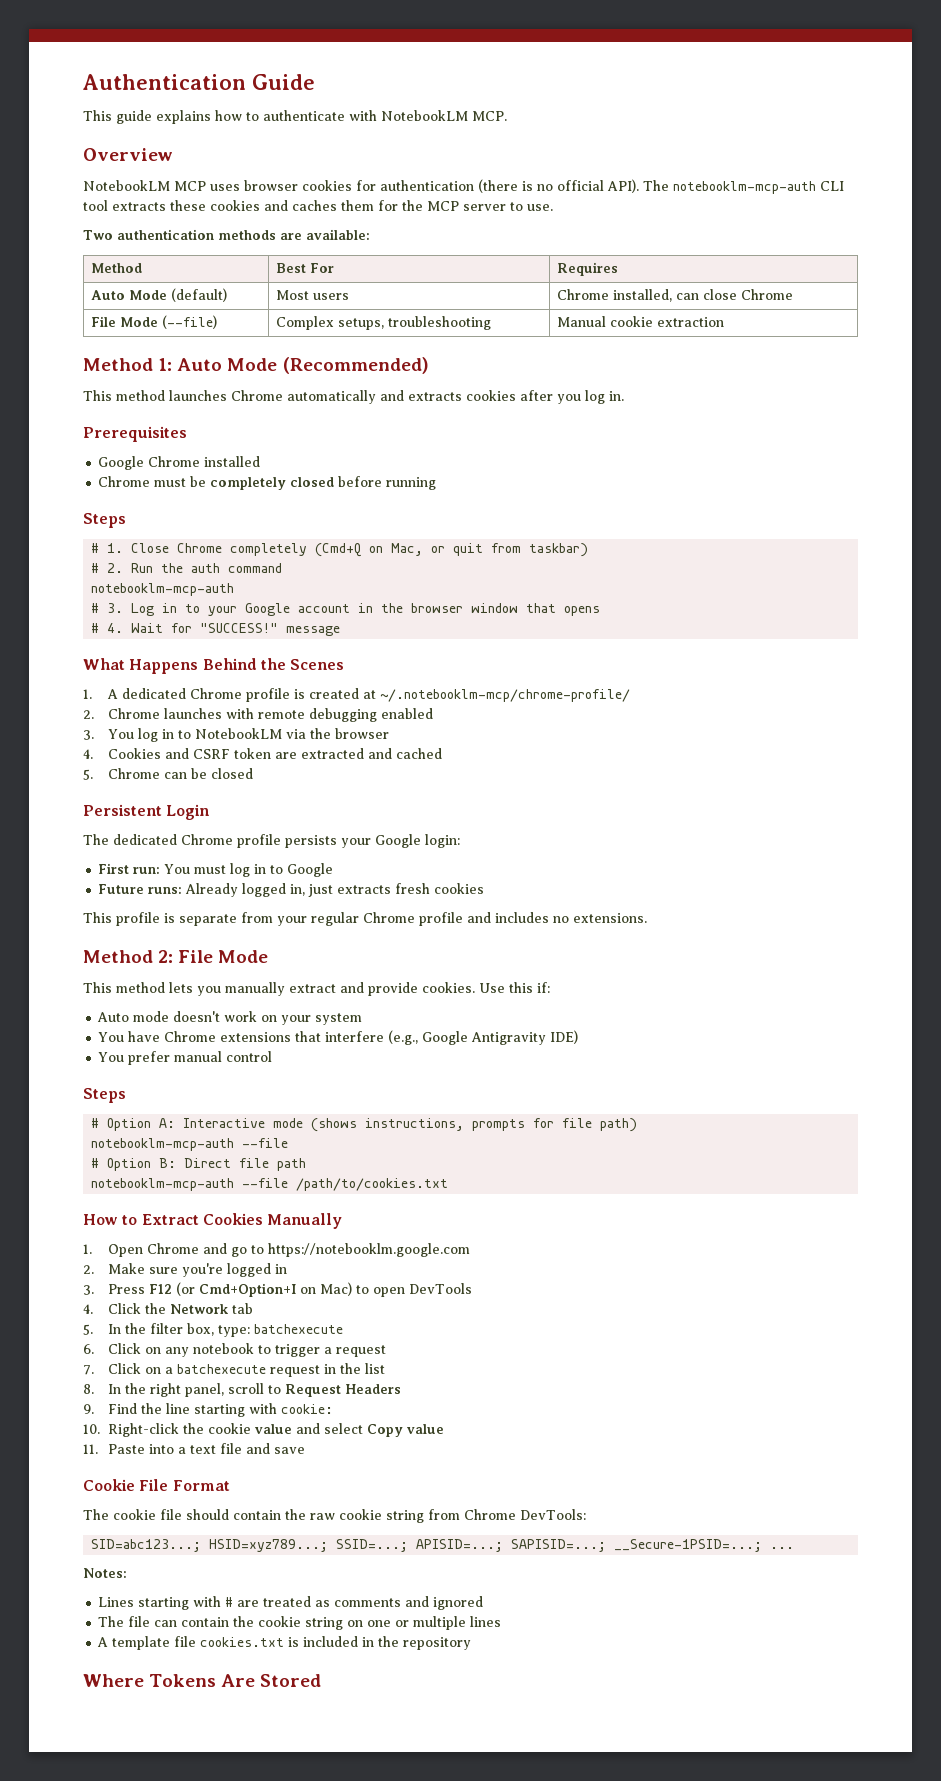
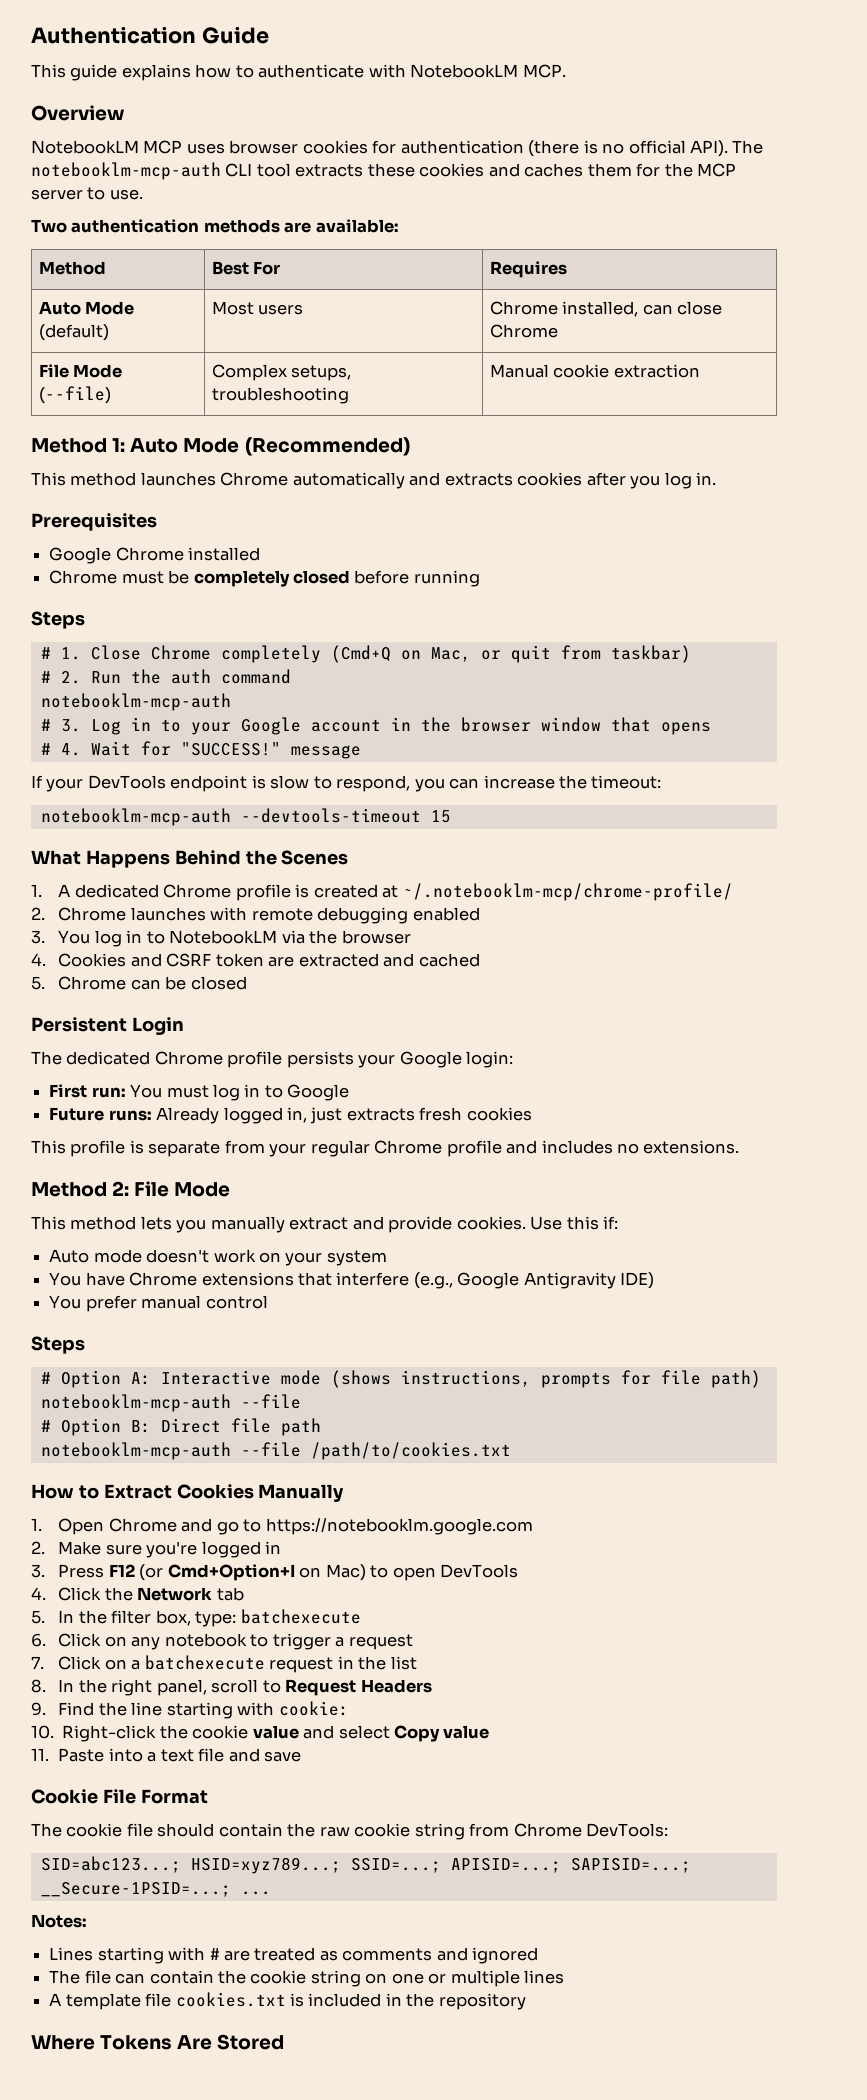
(341, 631) none -> [31,775,662,792] [40,808,451,826] // If your DevTools endpoint is slow to respond, you can increase the timeout: // notebooklm-mcp-auth --devtools-timeout 15

